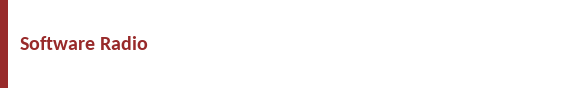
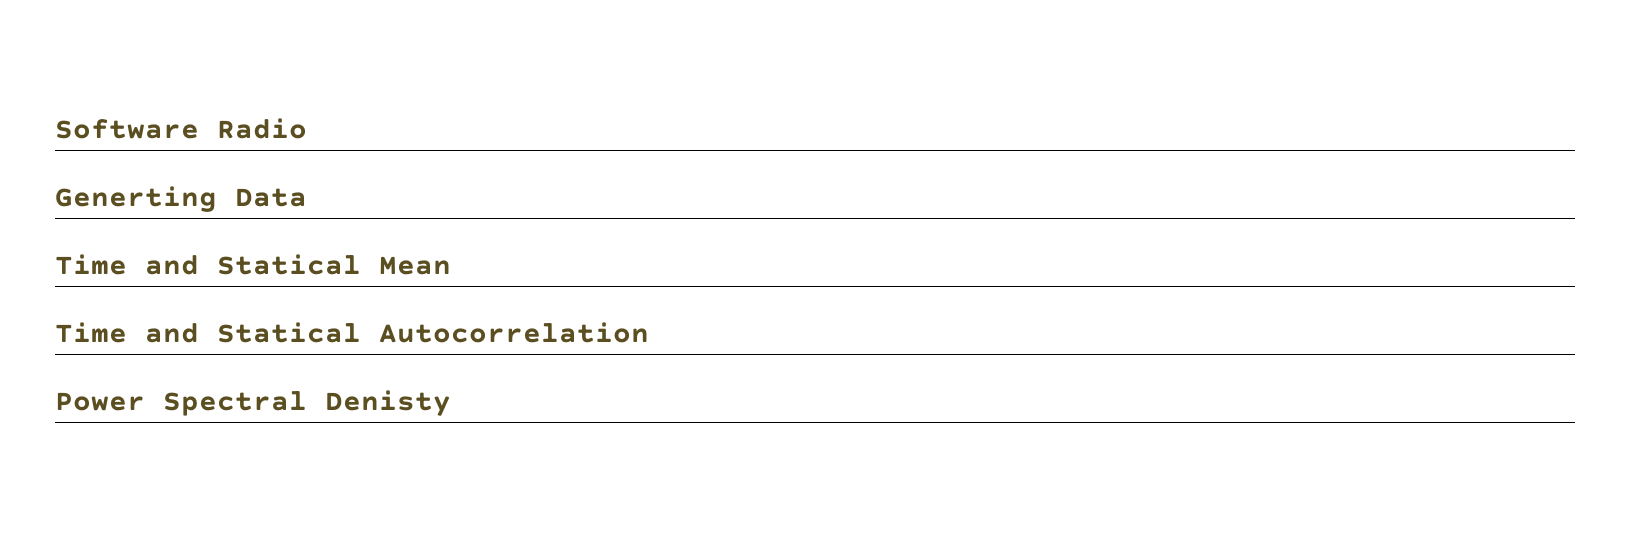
(149, 43) none -> [55,186,307,212] [55,254,451,275] [55,322,649,343] [55,390,451,416] // Generting Data // Time and Statical Mean // Time and Statical Autocorrelation // Power Spectral Denisty

